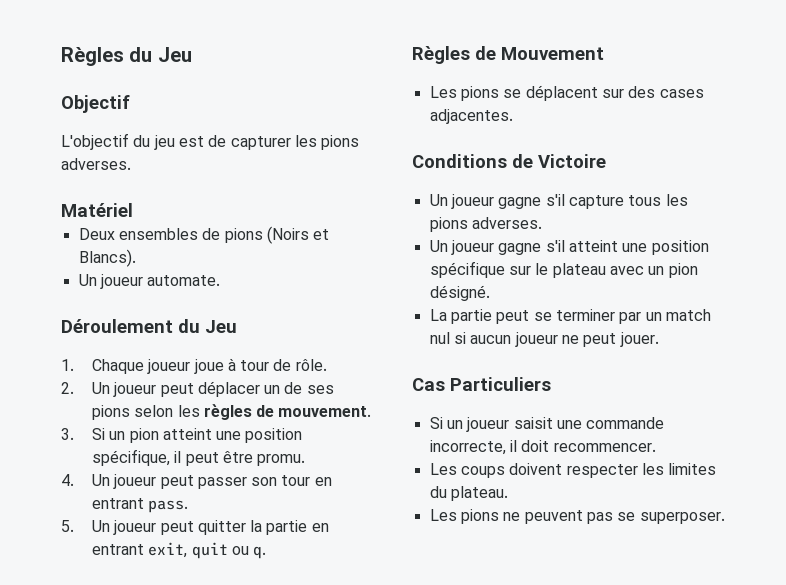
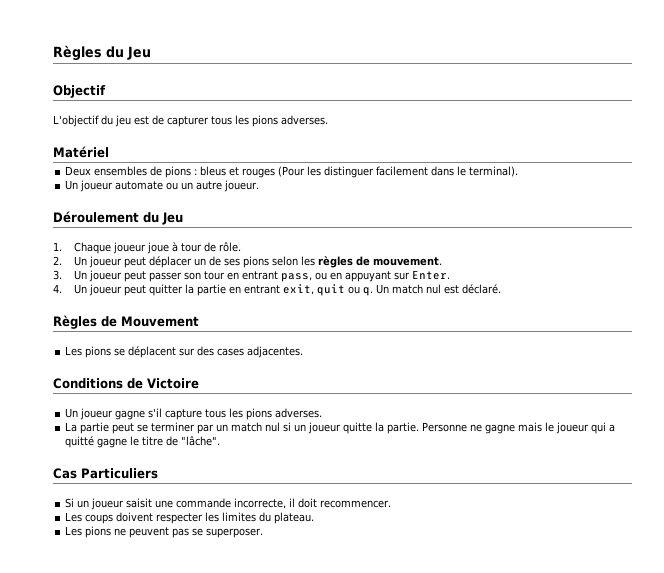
(291, 143) none -> [211,116,232,125] tous
[266,226,330,244] [78,249,136,267] [78,274,221,289] (Noirs et Blancs). // Un joueur automate. -> [194,166,519,178] [65,180,260,192] : bleus et rouges (Pour les distinguer facilement dans le terminal). // Un joueur automate ou un autre joueur.
[91,428,303,443] [91,449,306,466] [61,474,74,486] Si un pion atteint une position spécifique, il peut être promu. // 4. -> (62, 275) none
[148,500,189,513] [61,520,74,532] pass. // 5. -> [281,270,451,282] [53,284,62,293] pass, ou en appuyant sur Enter. // 4.
(267, 552) none -> [376,284,502,294] Un match nul est déclaré.
[429,240,709,255] [429,261,698,278] [429,285,490,301] // Un joueur gagne s'il atteint une position spécifique sur le plateau avec un pion désigné. -> (323, 413) none
[470,332,659,347] aucun joueur ne peut jouer. -> [294,422,616,434] [65,436,221,448] un joueur quitte la partie. Personne ne gagne mais le joueur qui a quitté gagne le titre de "lâche".

